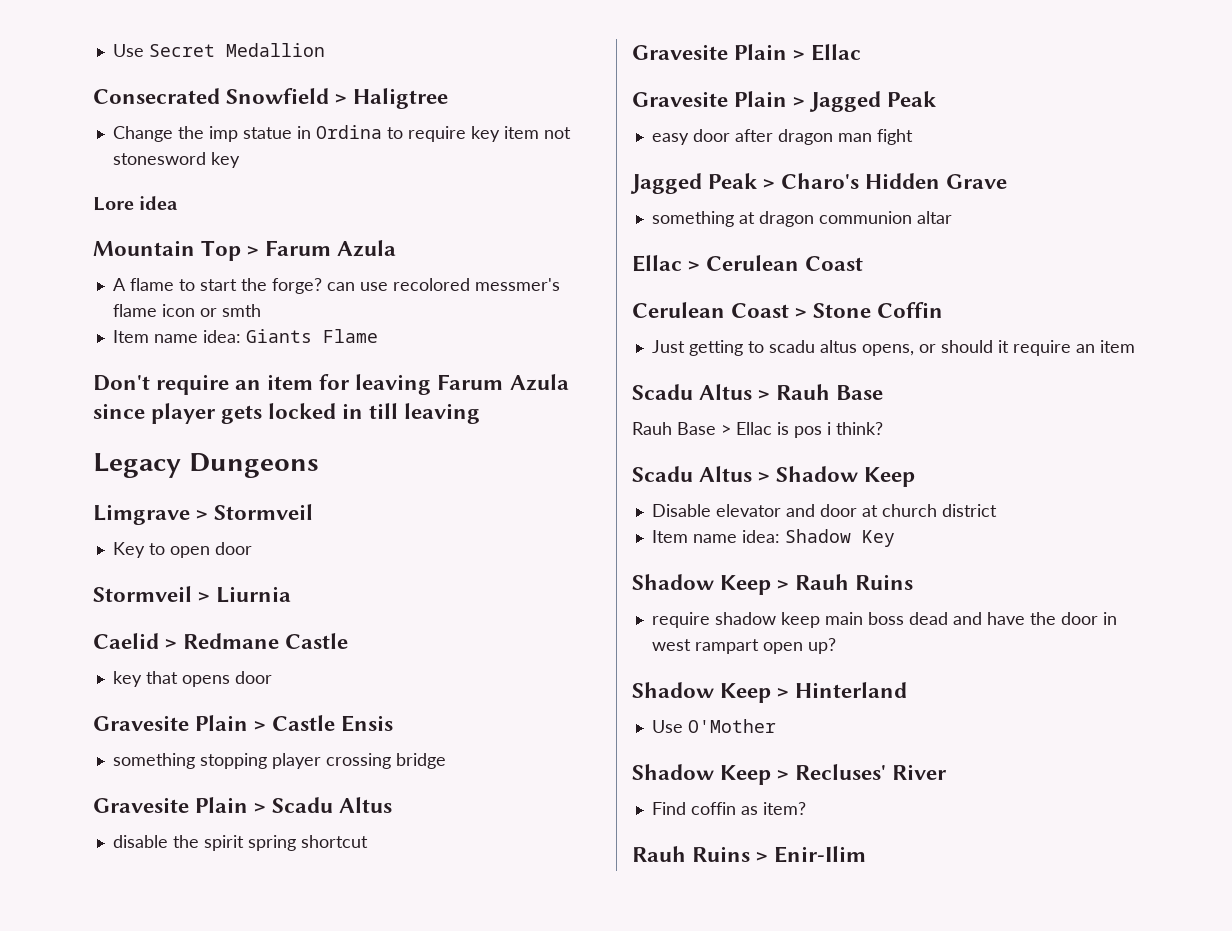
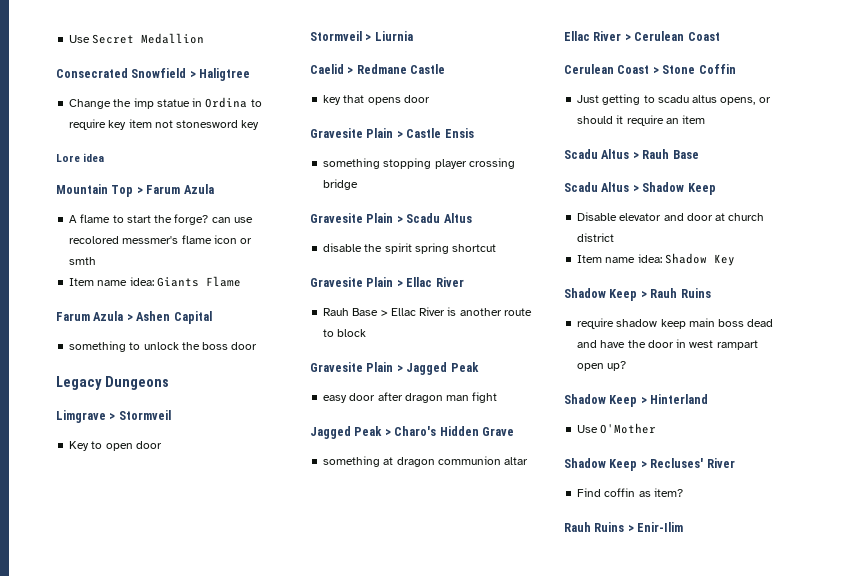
[93,374,569,395] [93,403,481,424] Don't require an item for leaving Farum Azula since player gets locked in till leaving -> [56,311,212,324] [69,341,258,352] Farum Azula > Ashen Capital // something to unlock the boss door
(862, 52) none -> [435,277,464,287] [323,307,532,316] [323,329,367,337] River // Rauh Base > Ellac River is another route to block
(682, 263) none -> [593,31,622,41] River
[632,422,883,438] // Rauh Base > Ellac is pos i think? -> (699, 154) none

